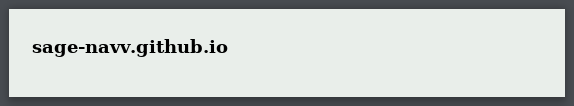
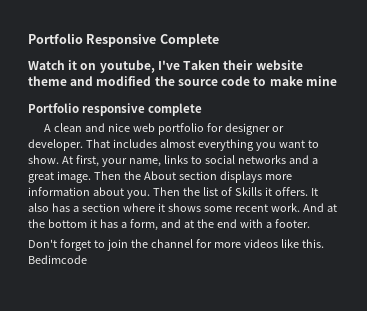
[32,39,228,57] sage-navv.github.io -> [28,33,219,47] [28,60,303,73] [28,76,337,86] [28,103,203,116] [44,123,284,135] [28,139,319,151] [28,155,318,167] [28,171,292,183] [28,187,318,199] [28,203,337,212] [28,219,310,231] [28,239,324,251] [28,255,87,264] Portfolio Responsive Complete // Watch it on youtube, I've Taken their website theme and modified the source code to make mine // Portfolio responsive complete // A clean and nice web portfolio for designer or developer. That includes almost everything you want to show. At first, your name, links to social networks and a great image. Then the About section displays more information about you. Then the list of Skills it offers. It also has a section where it shows some recent work. And at the bottom it has a form, and at the end with a footer. // Don't forget to join the channel for more videos like this. Bedimcode

